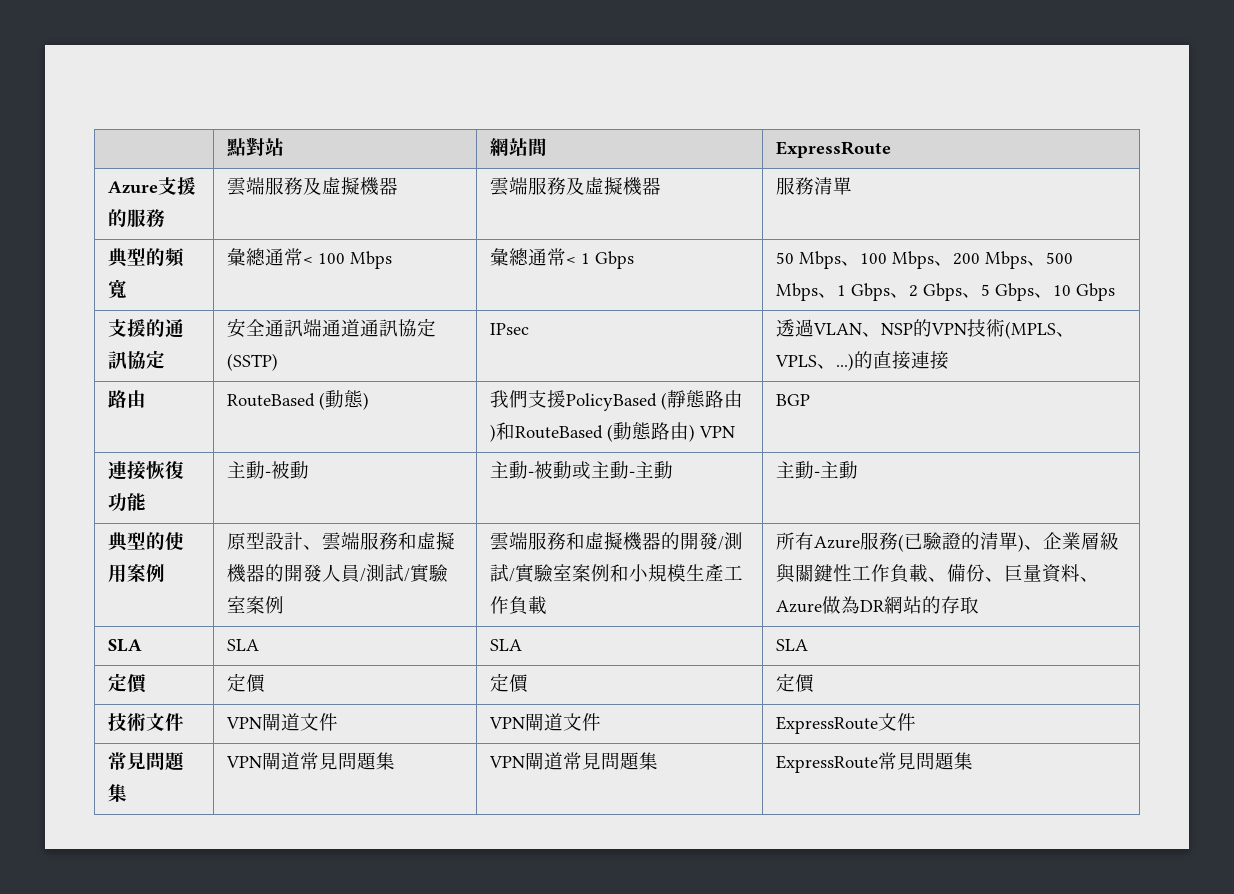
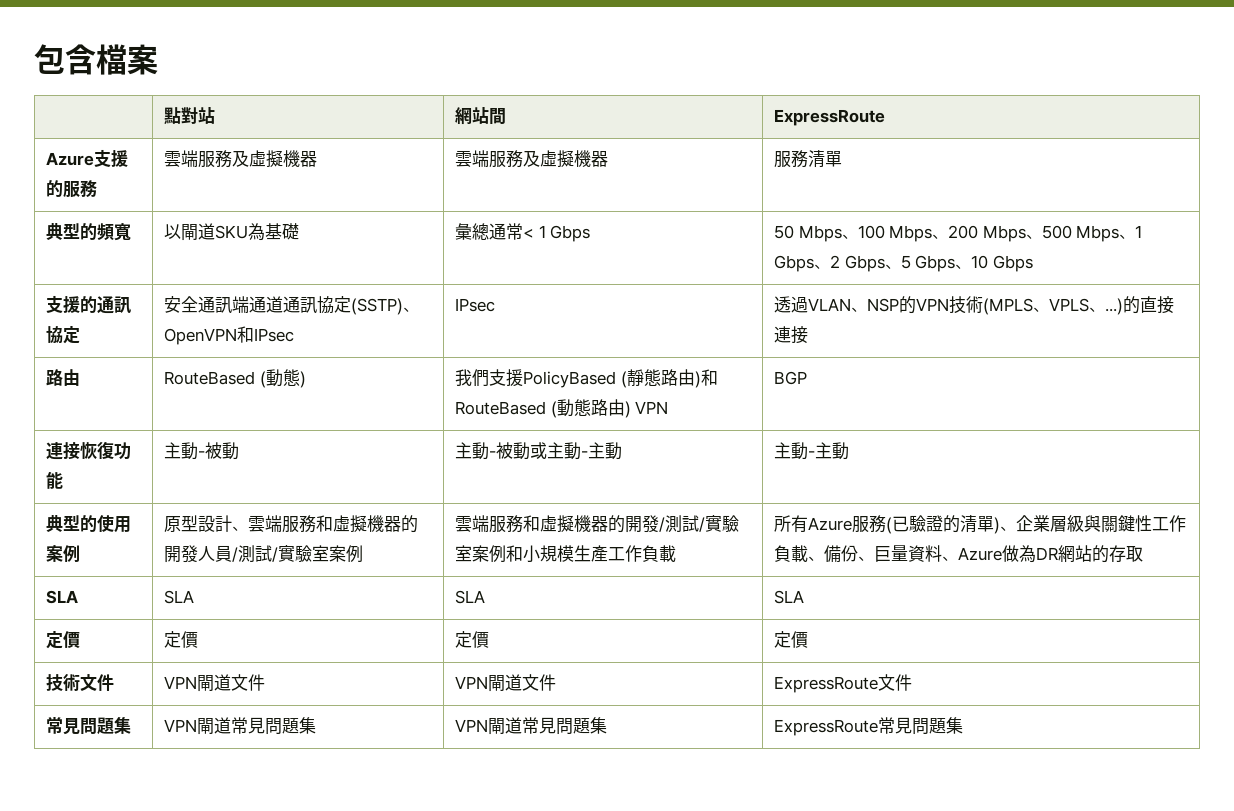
(227, 147) none -> [34,44,158,75] 包含檔案 //
[227,248,393,269] 彙總通常< 100 Mbps -> [164,223,300,241] 以閘道SKU為基礎
(279, 362) none -> [403,307,420,312] [164,326,295,345] 、OpenVPN和IPsec

